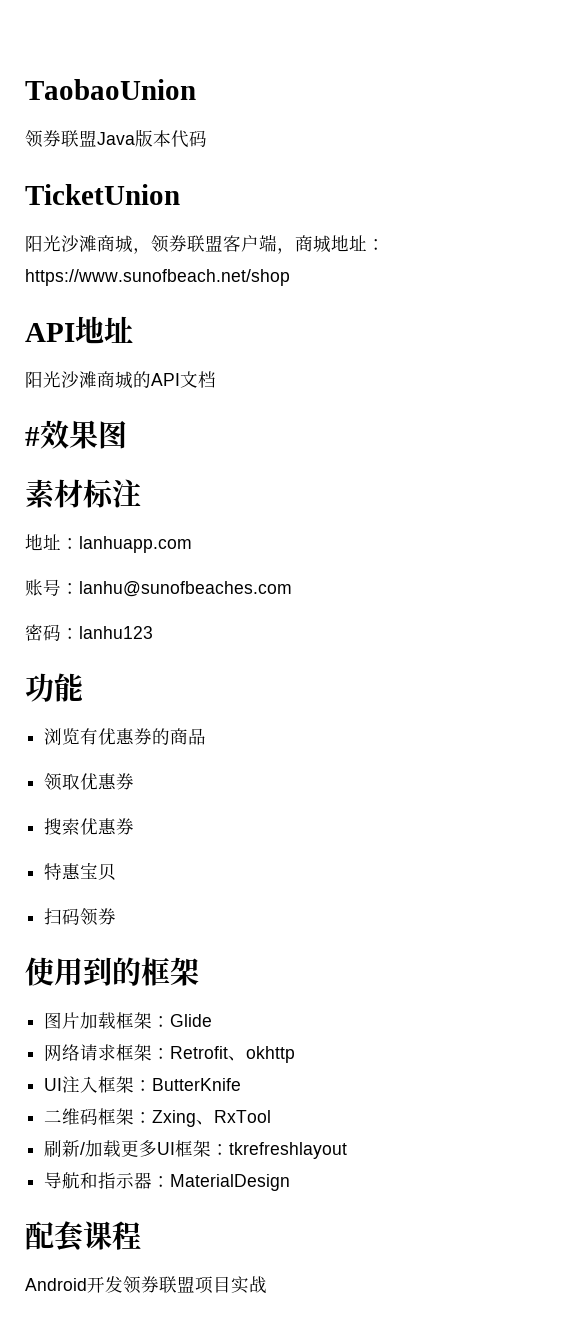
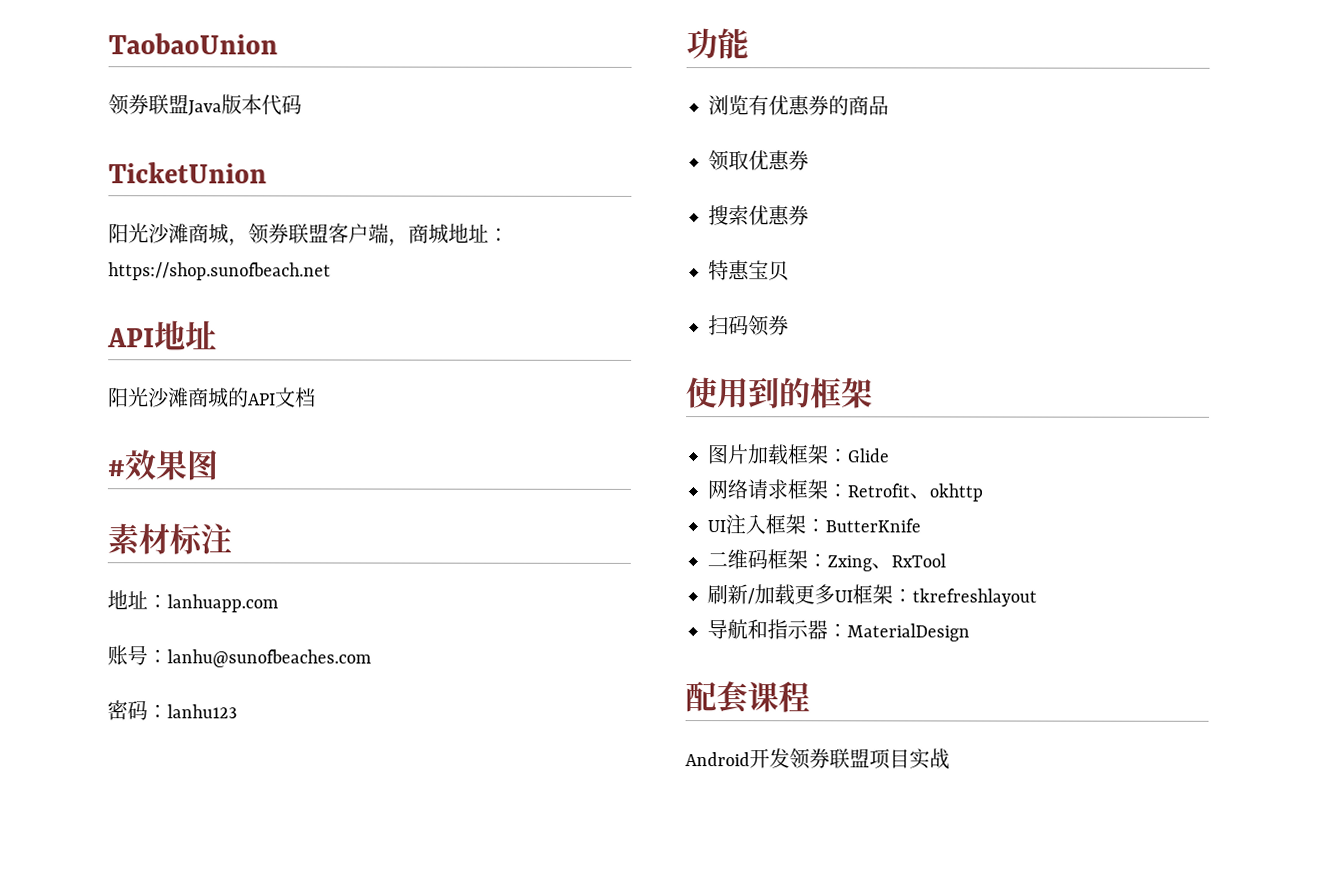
[25,269,290,286] https://www.sunofbeach.net/shop -> [108,262,331,281] https://shop.sunofbeach.net

